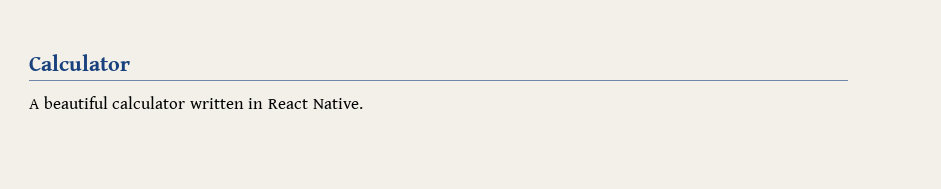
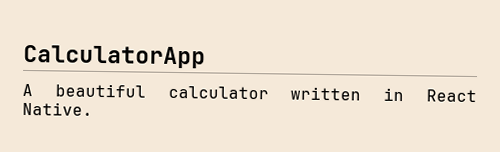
[29,54,130,71] Calculator -> [23,44,206,69] CalculatorApp

